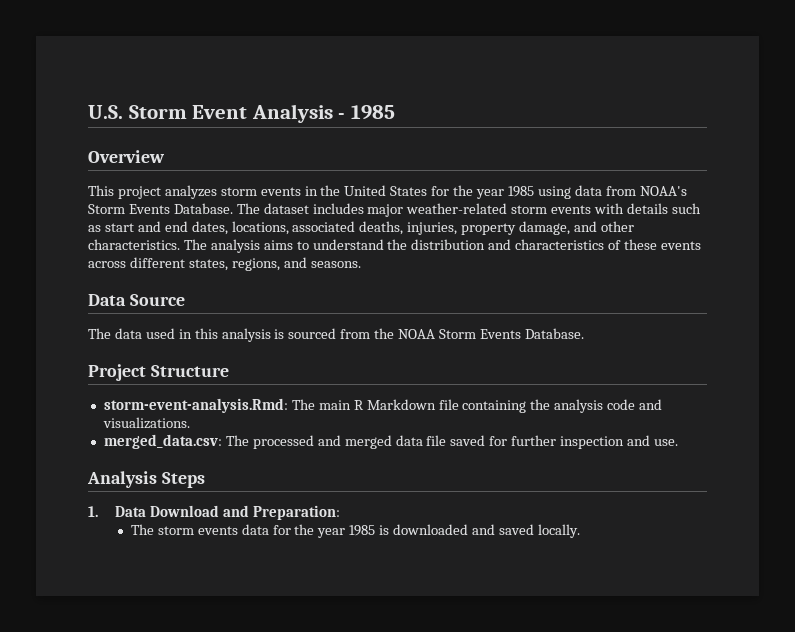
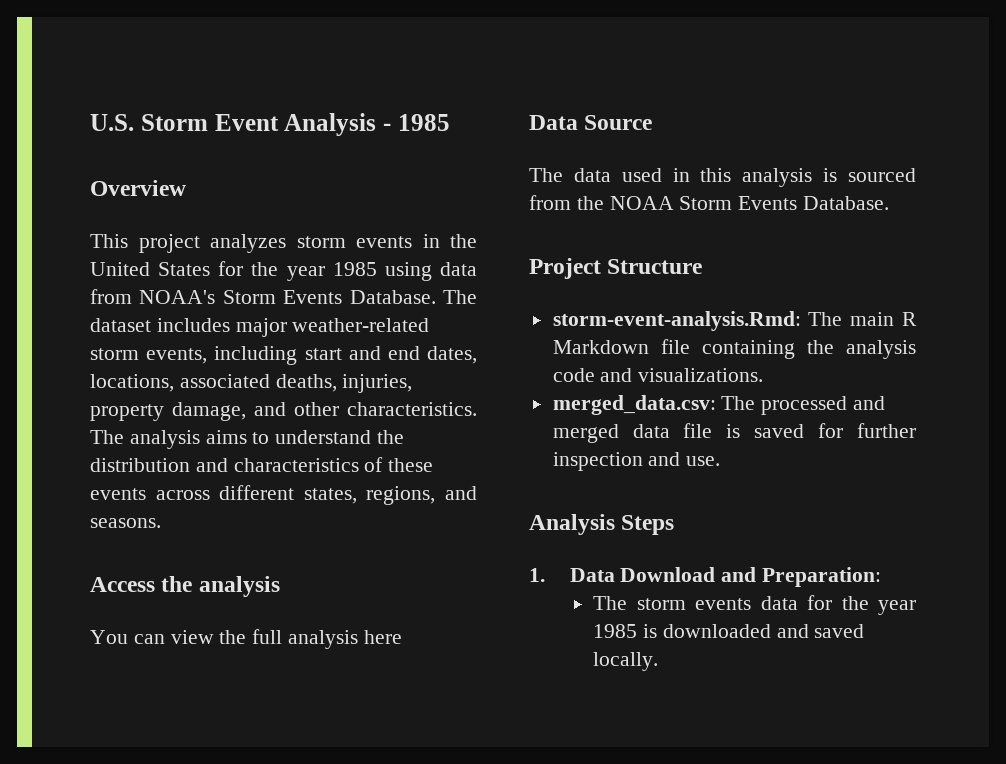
[551,203,701,214] [88,225,101,232] events with details such as -> [146,346,298,365] events, including
(361, 264) none -> [90,576,280,597] [90,629,402,649] // Access the analysis // You can view the full analysis here
(447, 440) none -> [726,424,741,438] is

